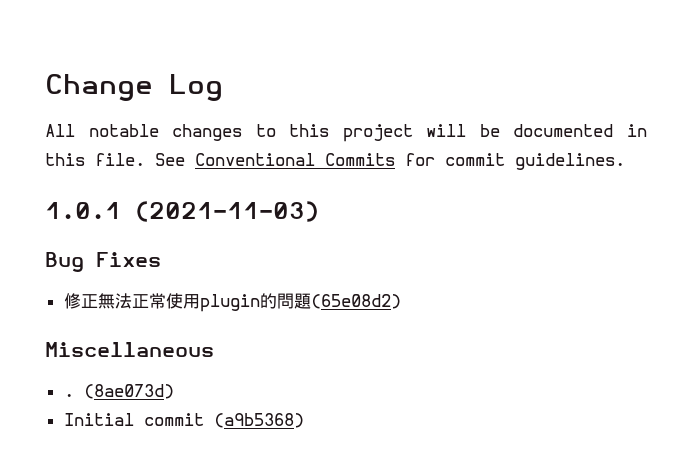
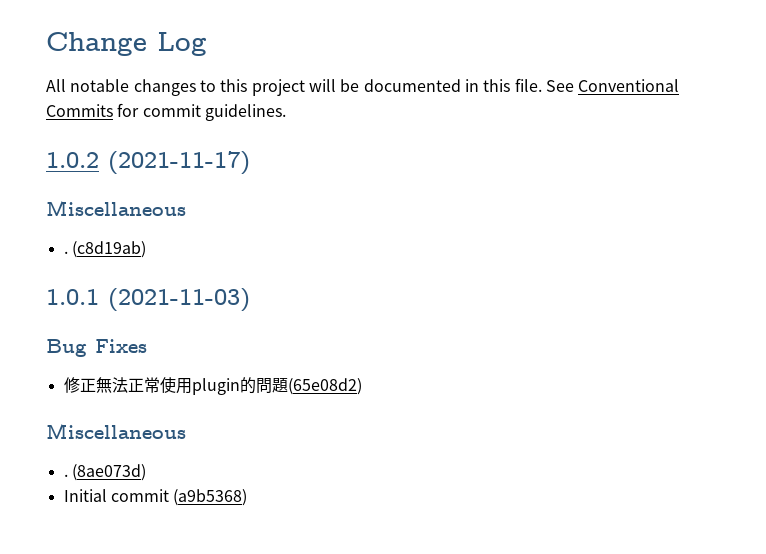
(625, 161) none -> [46,151,250,175] [46,200,186,216] [63,241,146,258] // 1.0.2 (2021-11-17) // Miscellaneous // . (c8d19ab)

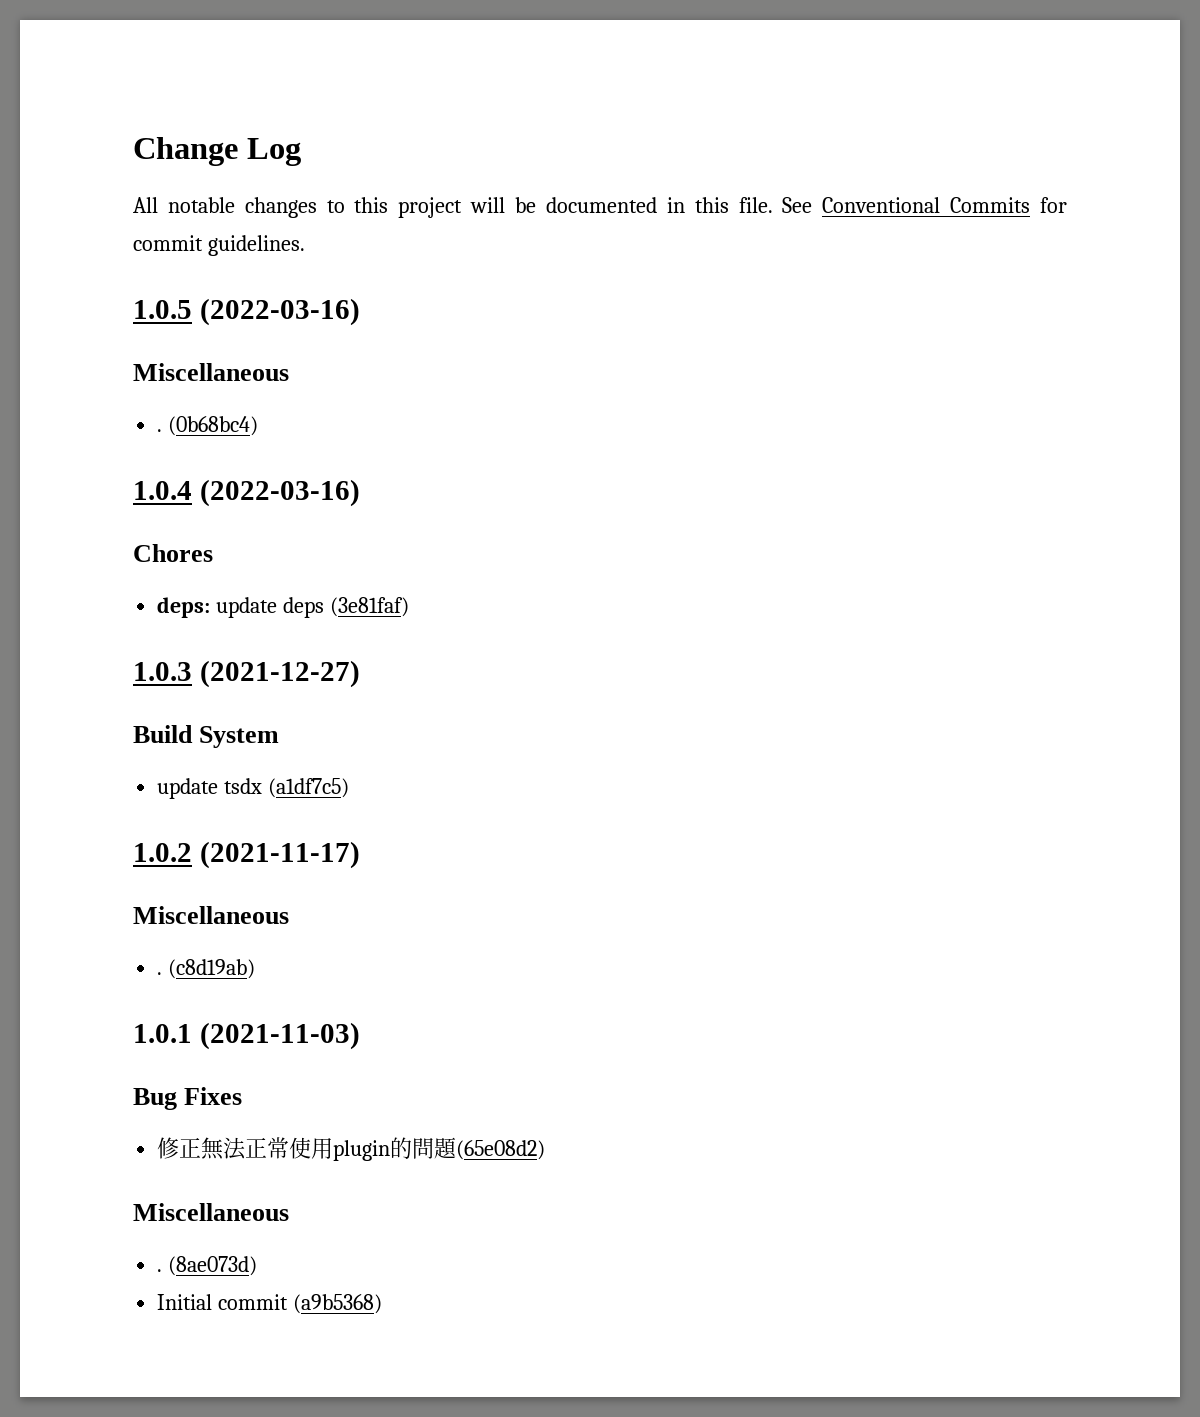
(286, 112) none -> [133,298,360,326] [133,363,289,381] [157,416,259,436] [133,479,360,507] [133,544,213,562] [157,597,410,618] [133,660,360,688] [133,725,280,748] [157,778,350,799] // 1.0.5 (2022-03-16) // Miscellaneous // . (0b68bc4) // 1.0.4 (2022-03-16) // Chores // deps: update deps (3e81faf) // 1.0.3 (2021-12-27) // Build System // update tsdx (a1df7c5)

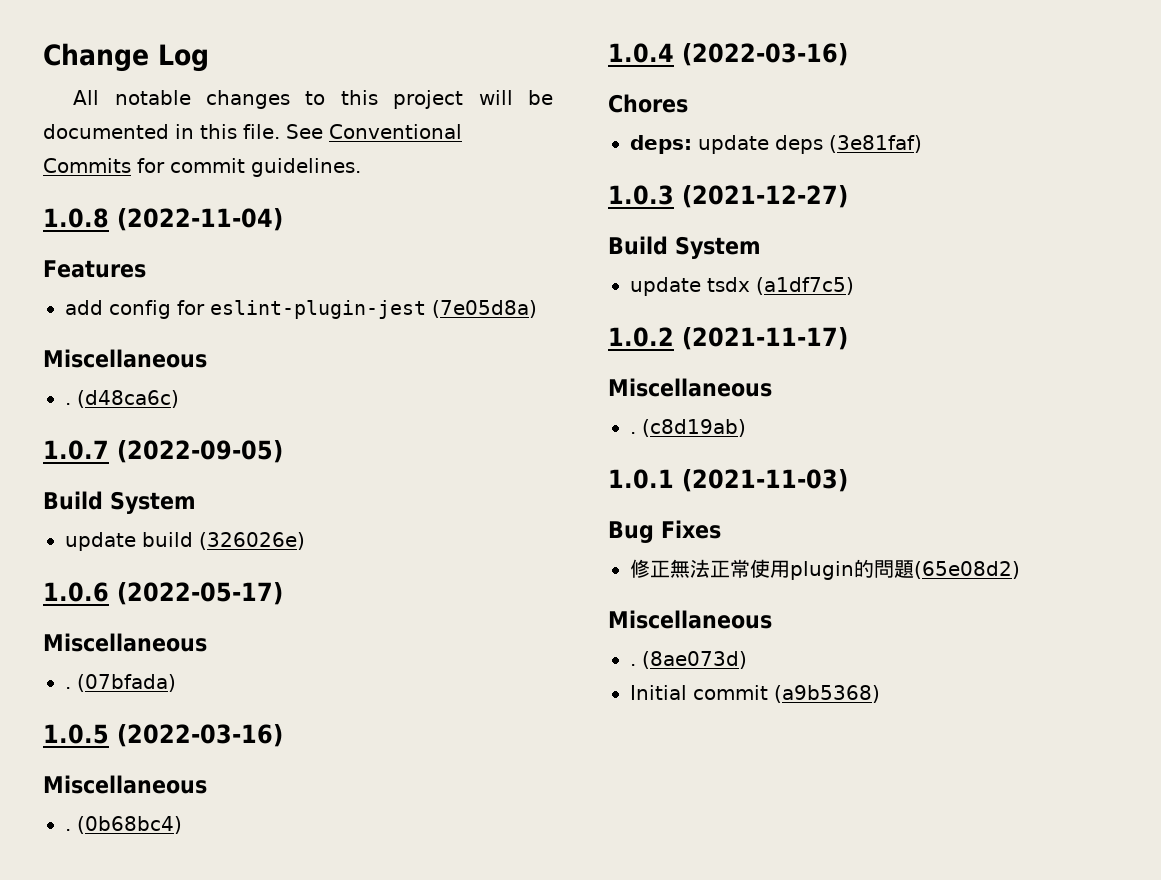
(305, 245) none -> [43,208,283,231] [43,260,146,278] [65,300,537,319] [43,349,207,368] [65,390,179,408] [43,440,283,463] [43,491,196,514] [65,532,305,551] [43,582,283,605] [43,633,207,652] [65,674,176,692] // 1.0.8 (2022-11-04) // Features // add config for eslint-plugin-jest (7e05d8a) // Miscellaneous // . (d48ca6c) // 1.0.7 (2022-09-05) // Build System // update build (326026e) // 1.0.6 (2022-05-17) // Miscellaneous // . (07bfada)

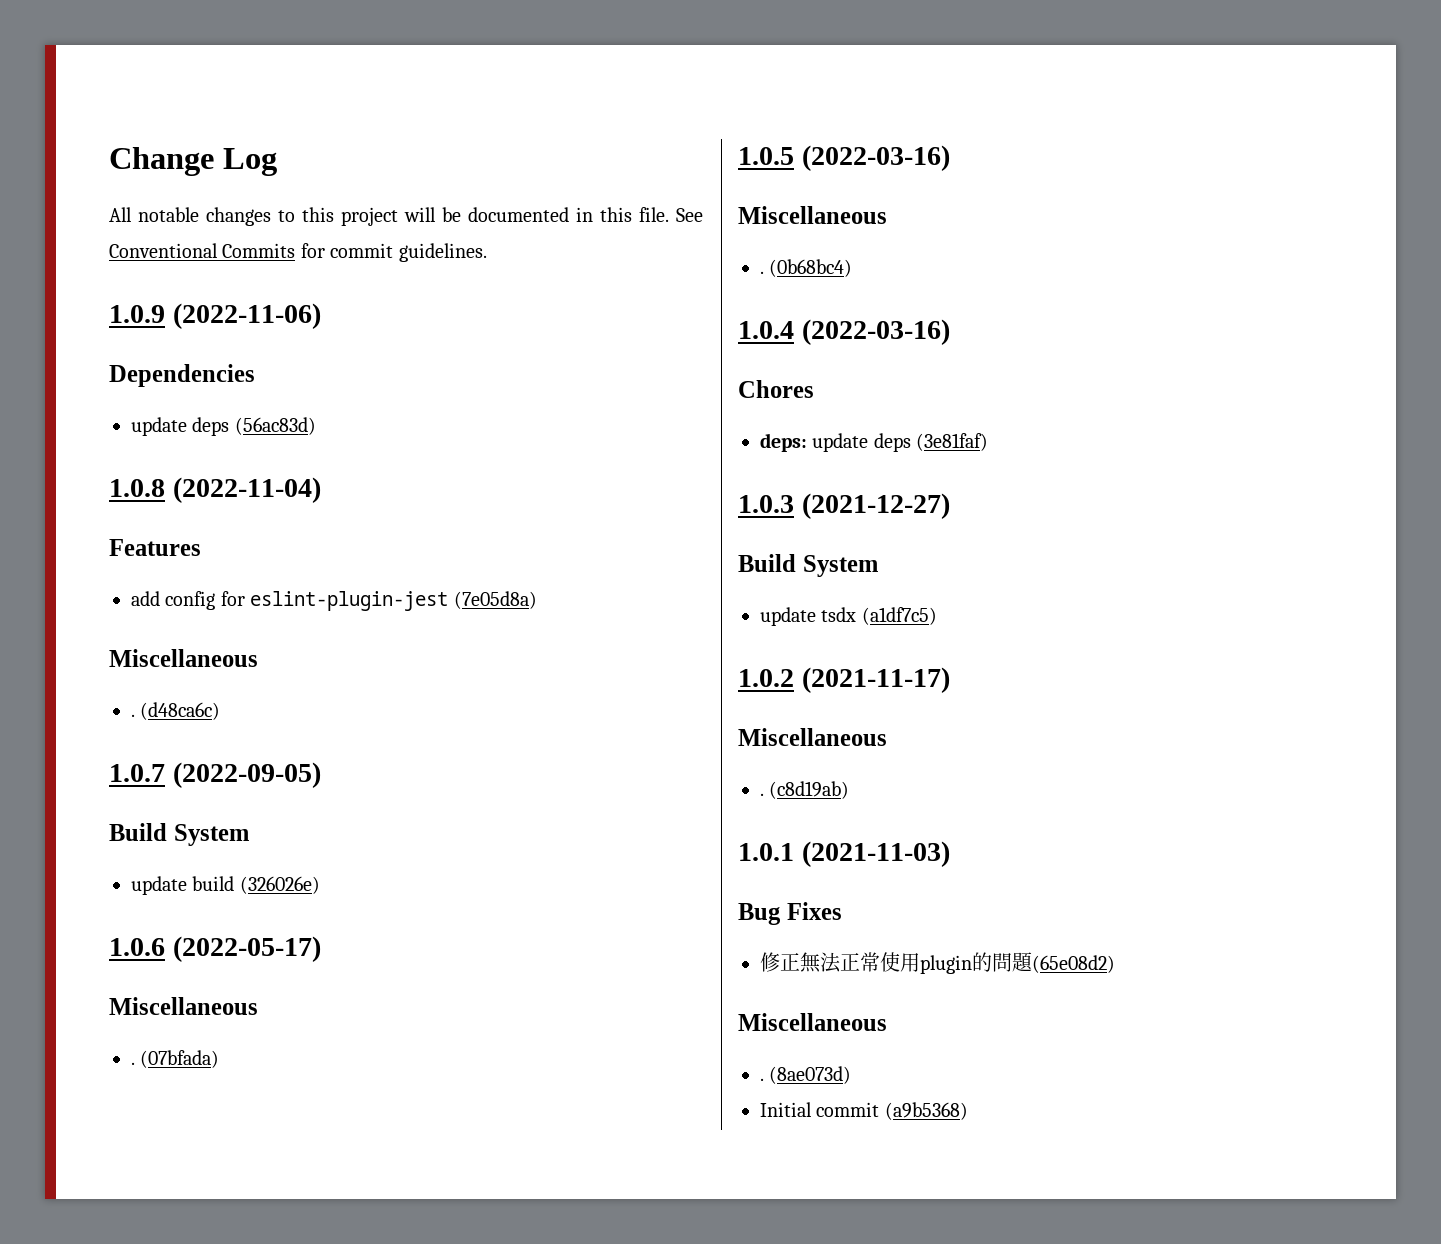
(361, 167) none -> [109,303,321,329] [109,364,255,387] [131,417,316,436] // 1.0.9 (2022-11-06) // Dependencies // update deps (56ac83d)

